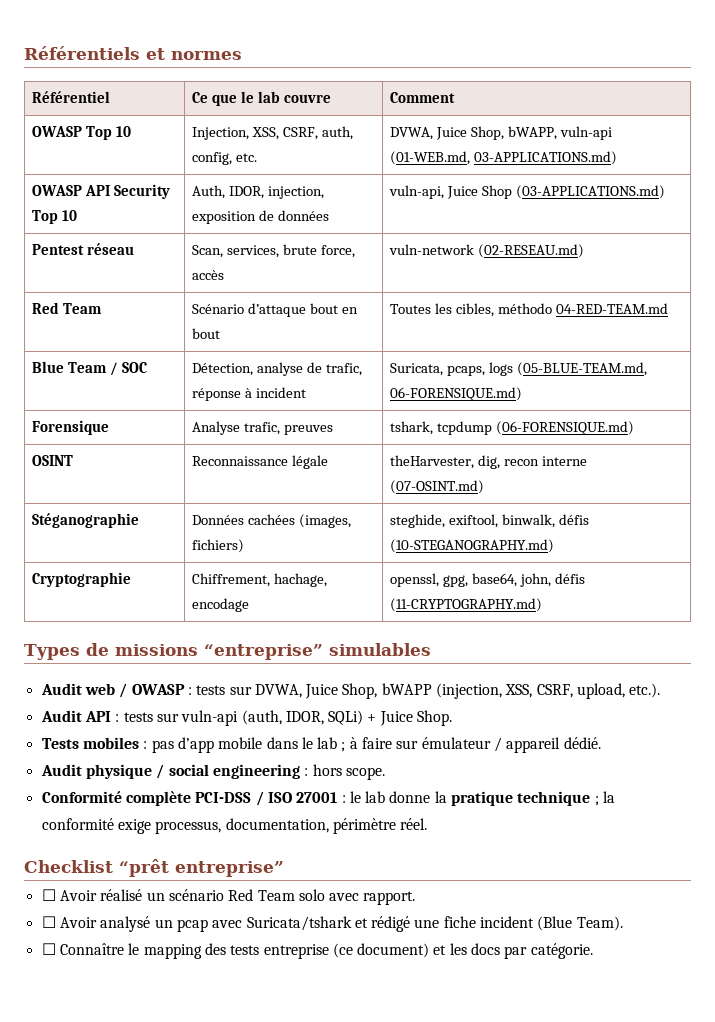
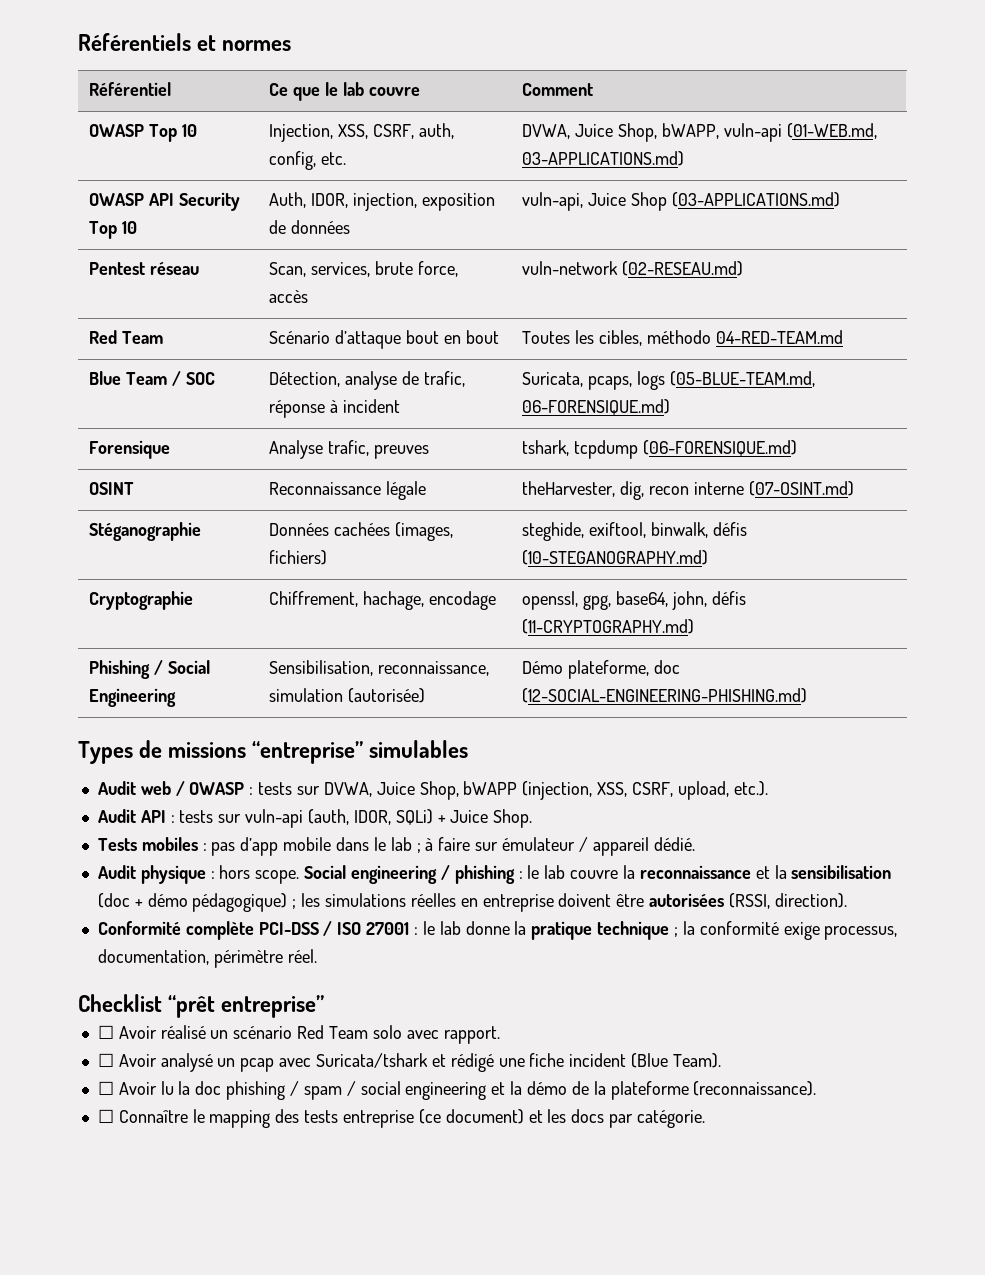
(543, 605) none -> [89,660,210,679] [89,688,177,707] [269,660,490,676] [269,688,426,703] [522,660,680,679] [522,688,808,703] // Phishing / Social Engineering | Sensibilisation, reconnaissance, simulation (autorisée) | Démo plateforme, doc (12-SOCIAL-ENGINEERING-PHISHING.md)
[156,764,300,779] / social engineering -> (206, 874) none
(385, 773) none -> [304,865,892,884] [97,893,847,912] Social engineering / phishing : le lab couvre la reconnaissance et la sensibilisation (doc + démo pédagogique) ; les simulations réelles en entreprise doivent être autorisées (RSSI, direction).
(623, 923) none -> [97,1081,817,1100] // ☐ Avoir lu la doc phishing / spam / social engineering et la démo de la plateforme (reconnaissance).

